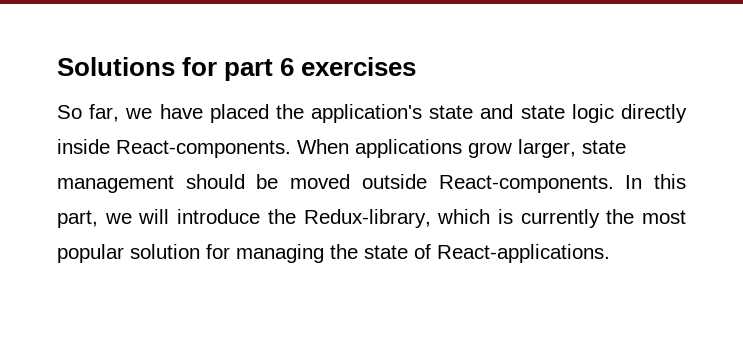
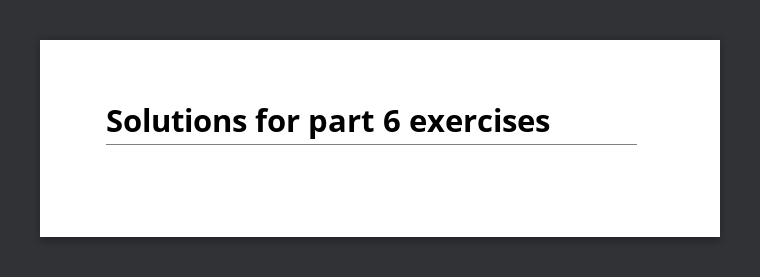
[57,104,687,123] [57,139,626,158] [57,174,686,193] [57,209,686,228] [57,244,610,263] // So far, we have placed the application's state and state logic directly inside React-components. When applications grow larger, state management should be moved outside React-components. In this part, we will introduce the Redux-library, which is currently the most popular solution for managing the state of React-applications. -> (550, 120) none

